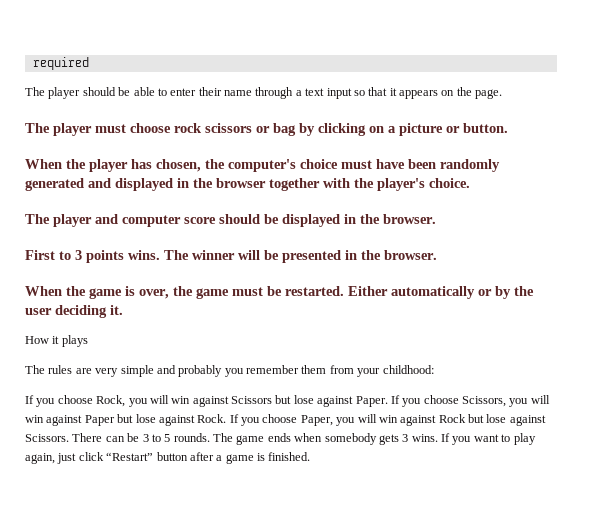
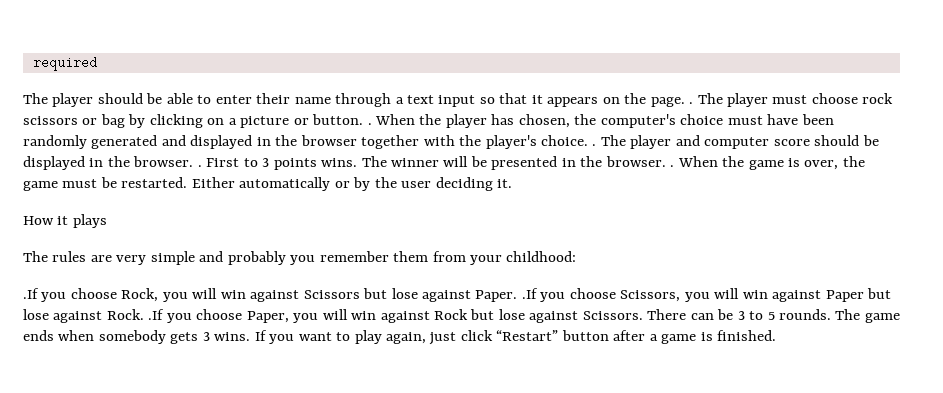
(503, 94) // -> [689,102,694,104] .
(508, 128) // -> [367,123,372,125] .
(470, 183) // -> [592,144,597,146] .
(436, 219) // -> [197,165,202,167] .
(437, 255) // -> [670,165,675,167] .
[25,395,34,404] If -> [23,288,39,299] .If
[390,395,400,404] If -> [521,288,538,299] .If
[229,414,239,423] If -> [148,309,165,320] .If

